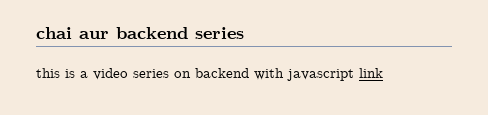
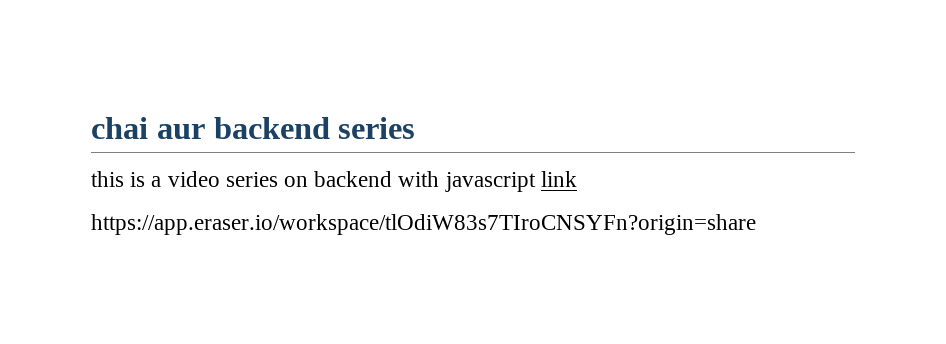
(383, 73) none -> [91,214,756,235] // https://app.eraser.io/workspace/tlOdiW83s7TIroCNSYFn?origin=share

